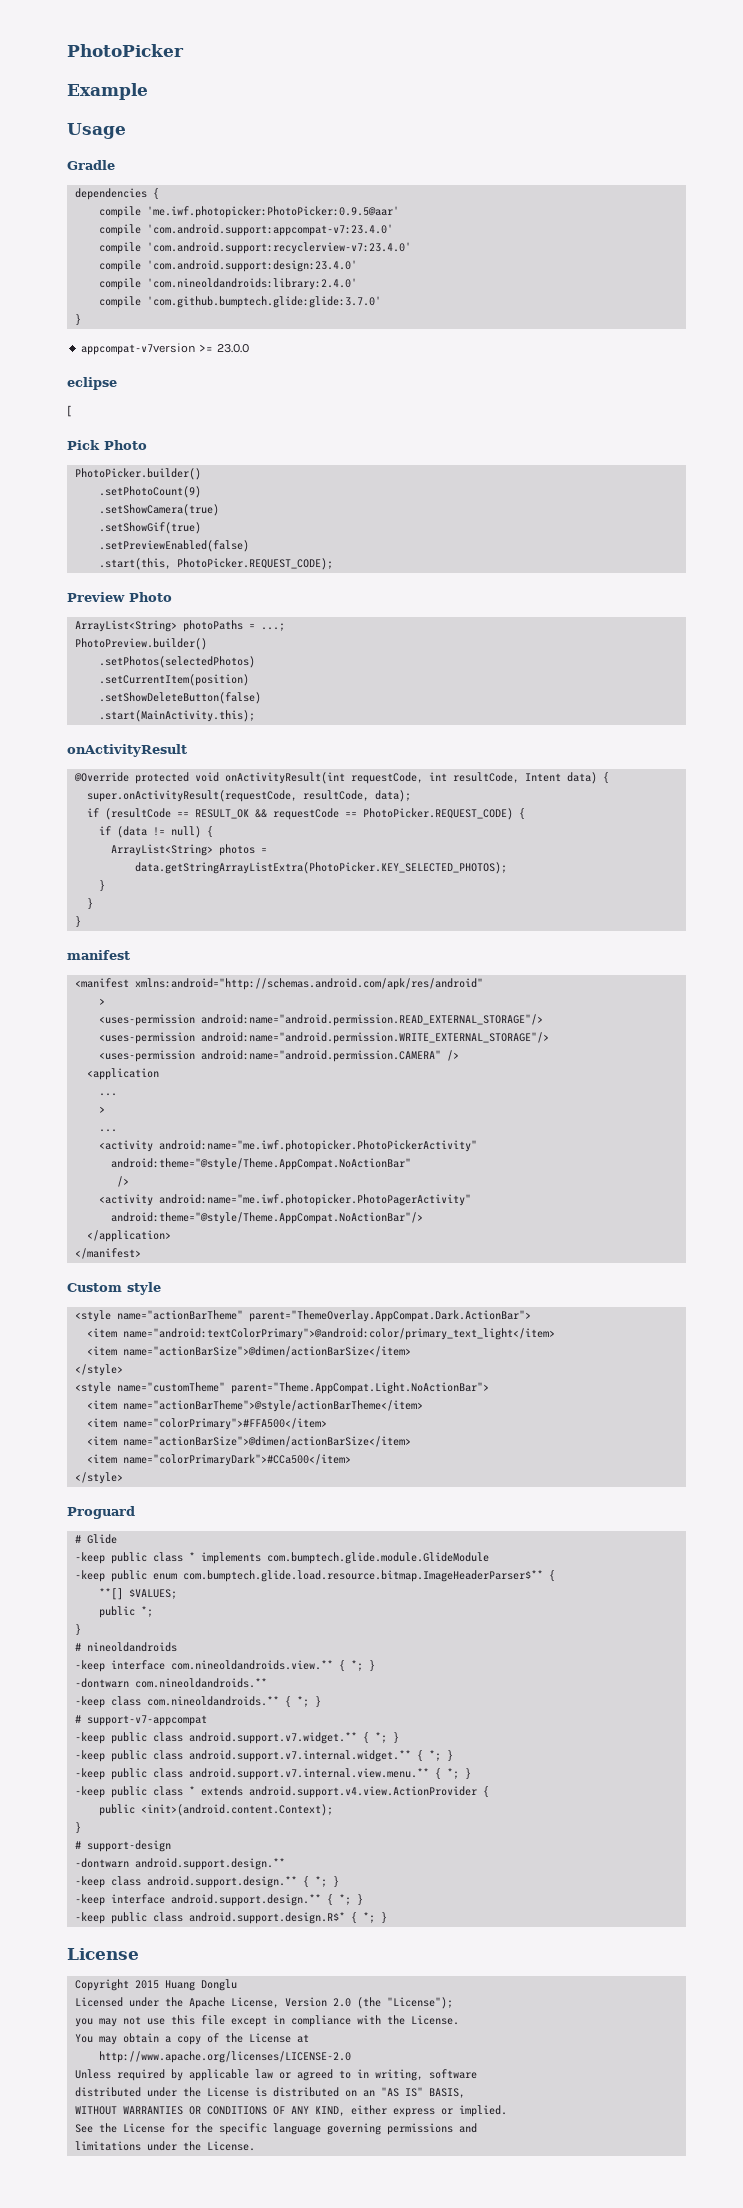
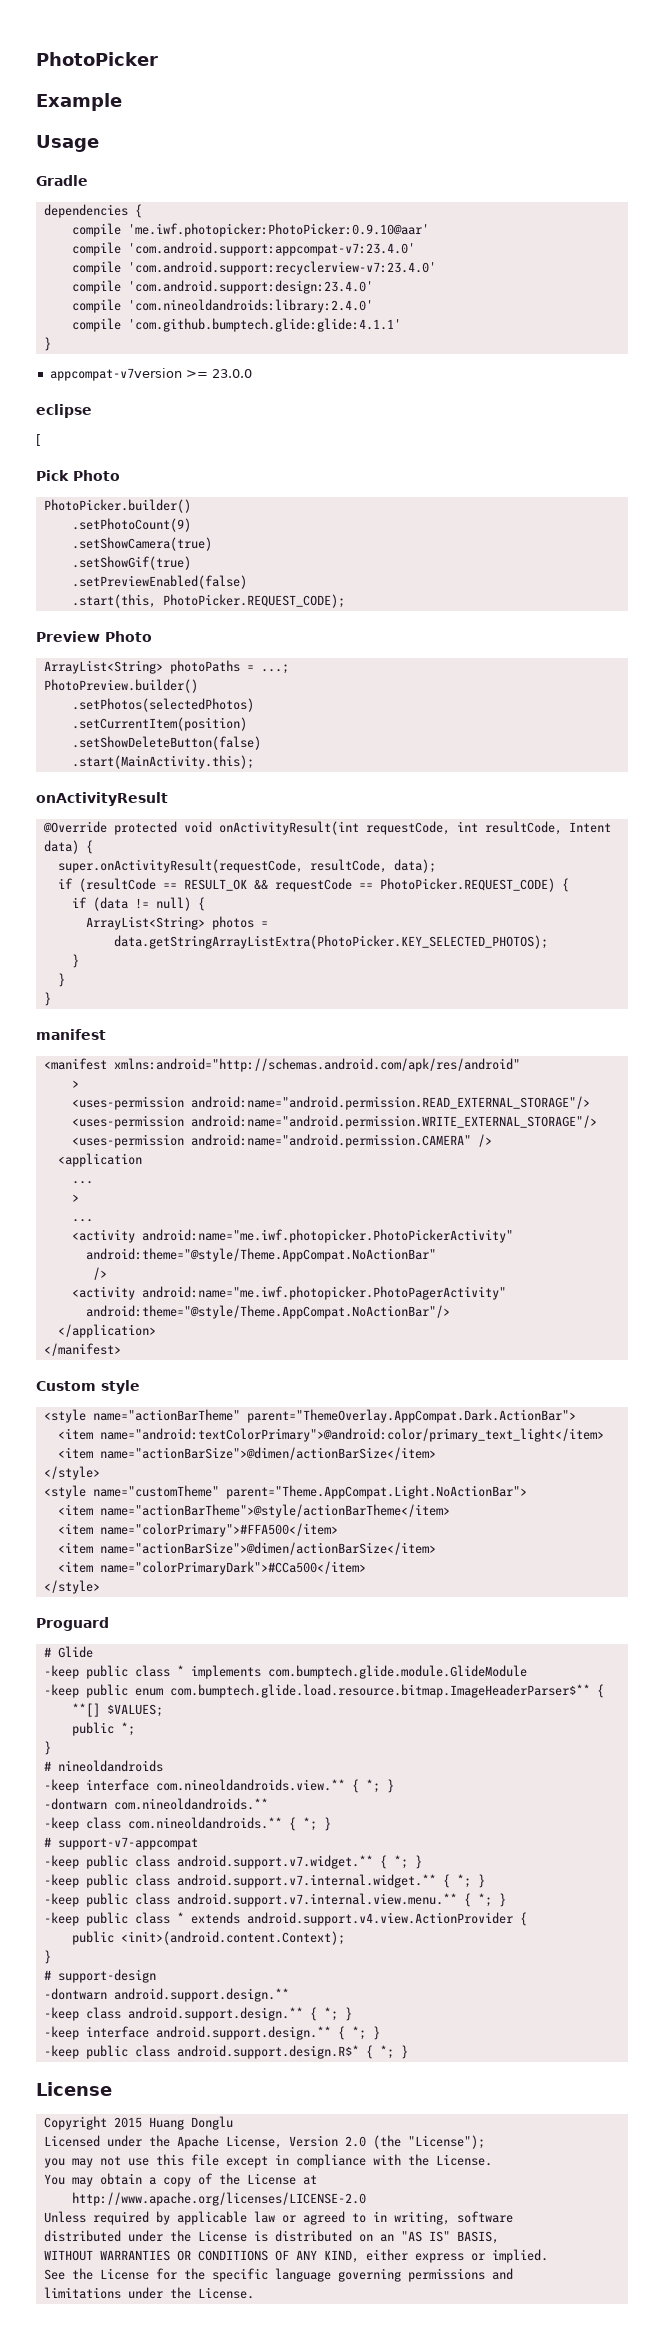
[146,206,399,218] 'me.iwf.photopicker:PhotoPicker:0.9.5@aar' -> [127,223,429,237] 'me.iwf.photopicker:PhotoPicker:0.9.10@aar'
[146,296,381,308] 'com.github.bumptech.glide:glide:3.7.0' -> [127,318,401,332] 'com.github.bumptech.glide:glide:4.1.1'

